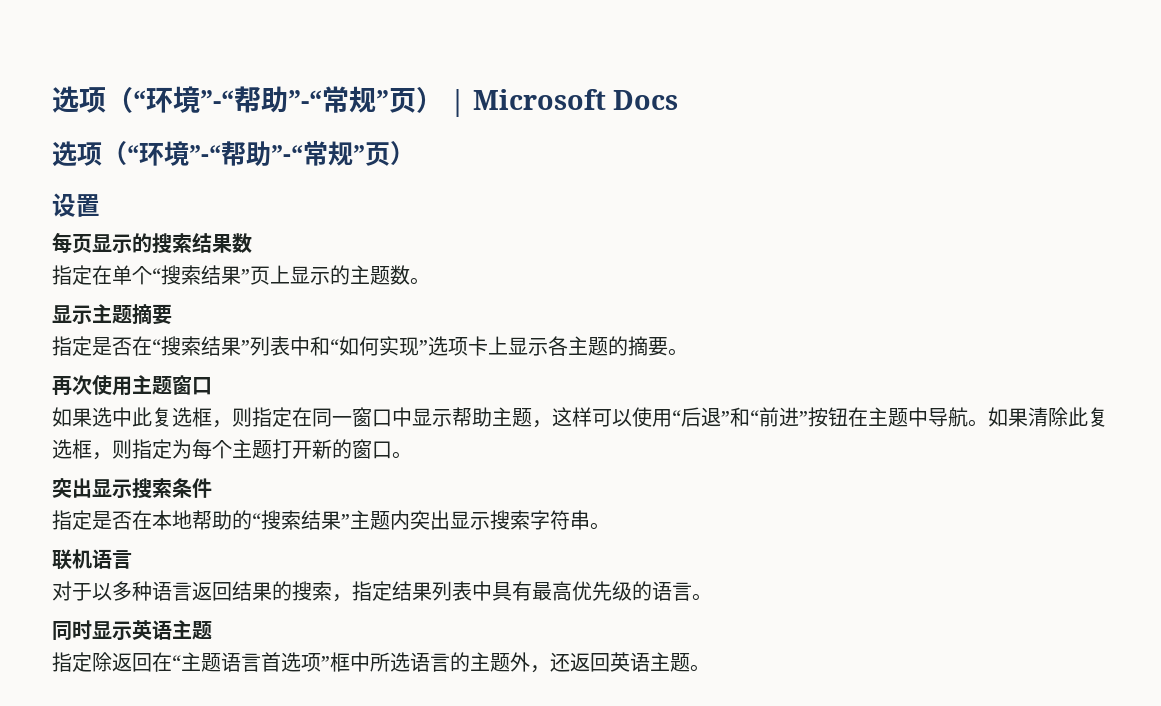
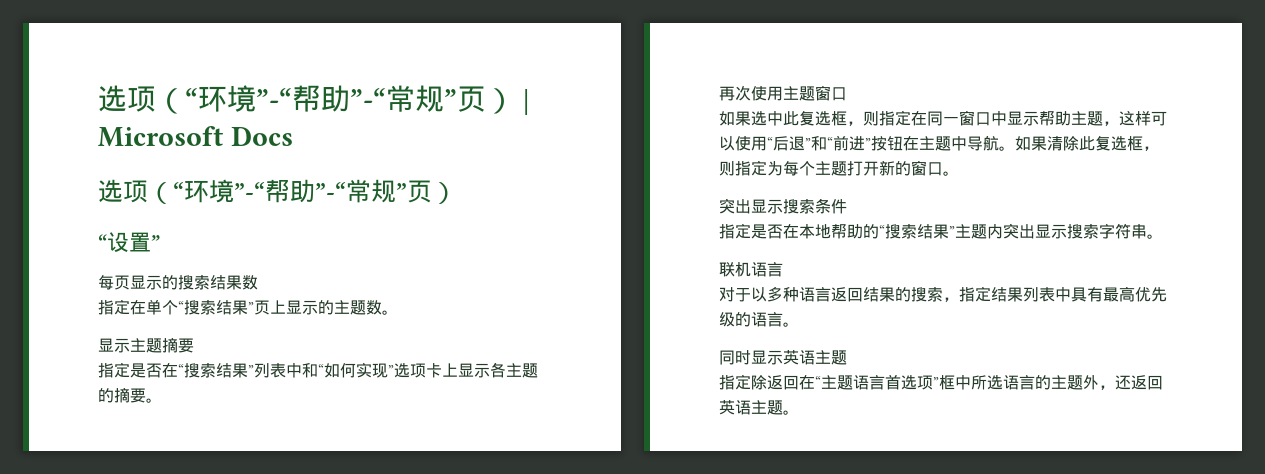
(415, 153) none -> [98,234,107,250] “
(100, 205) none -> [151,235,160,250] ”

